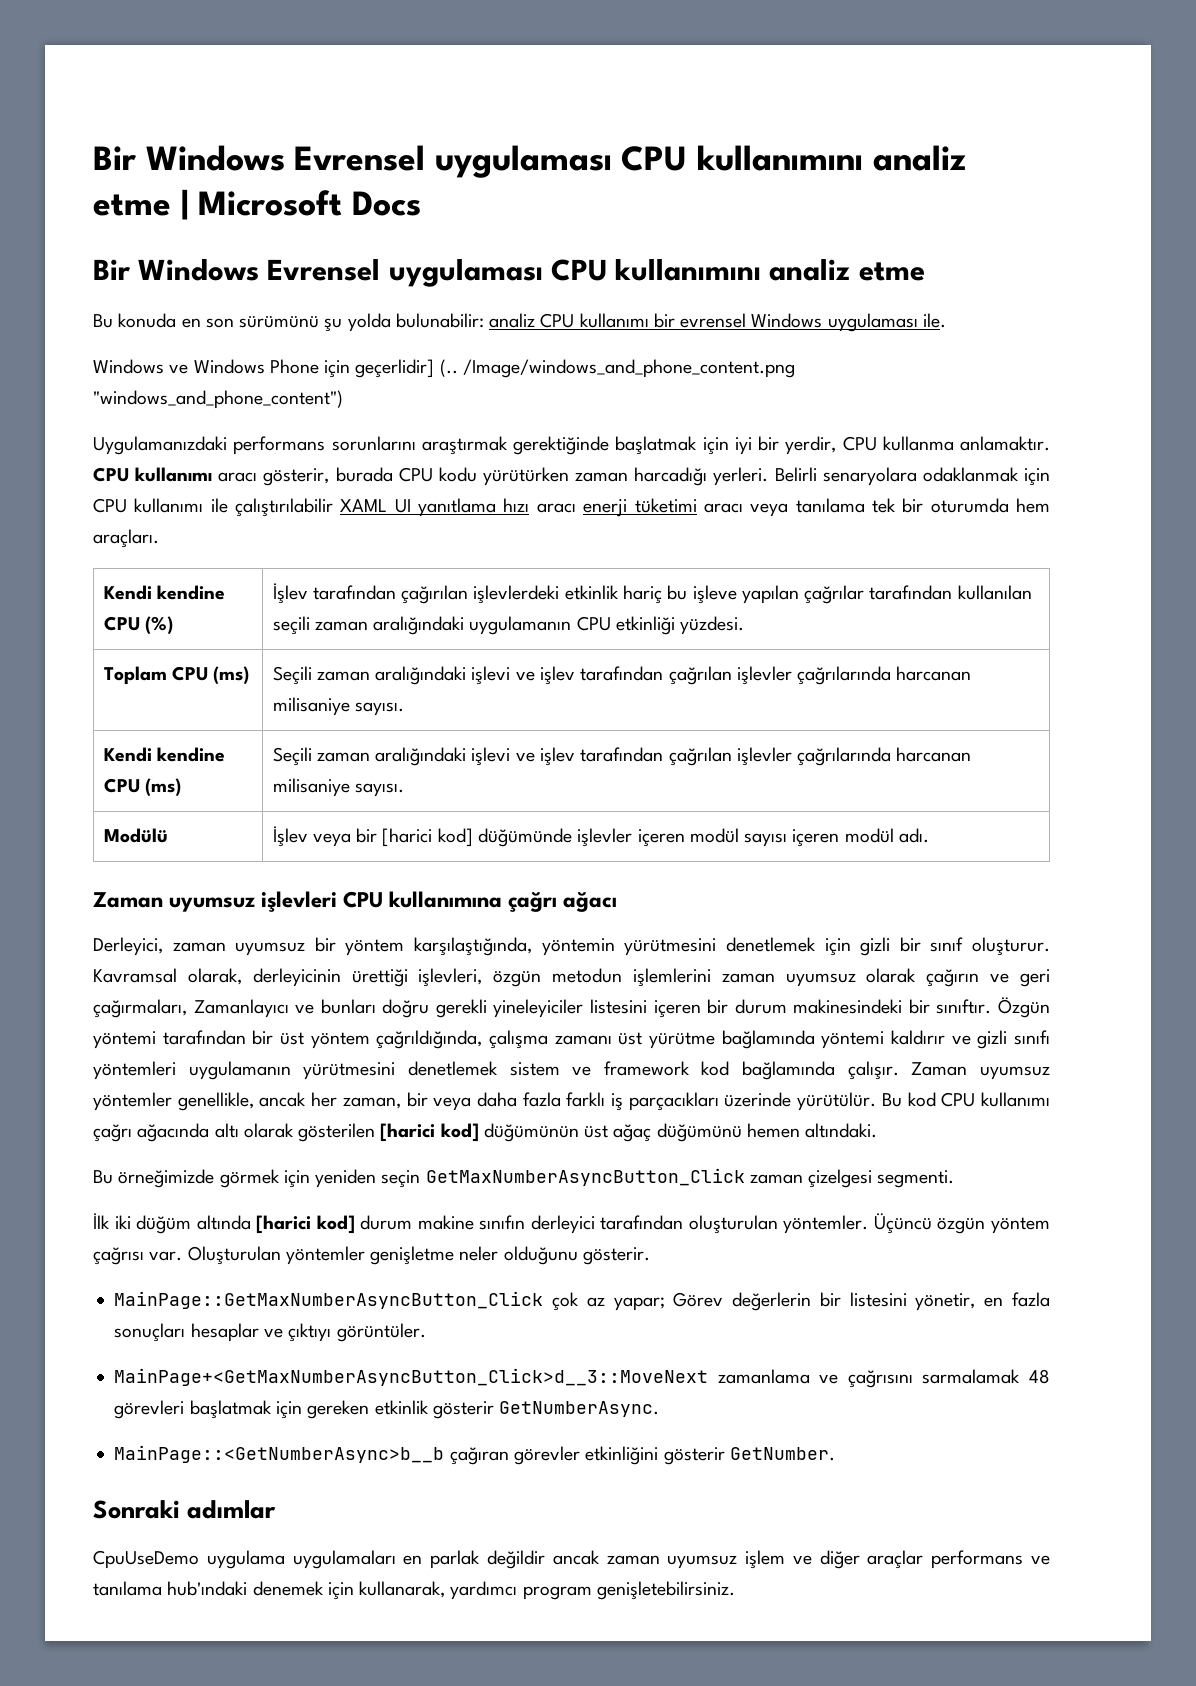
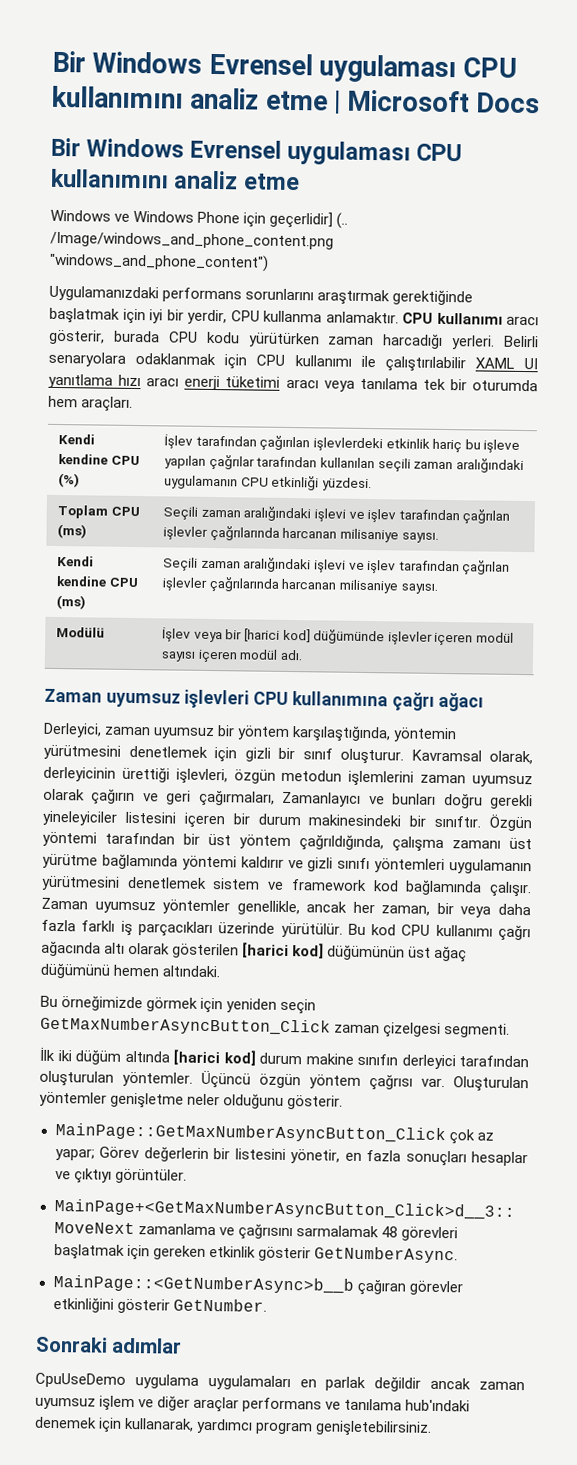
[93,313,946,332] // Bu konuda en son sürümünü şu yolda bulunabilir: analiz CPU kullanımı bir evrensel Windows uygulaması ile. -> (300, 182) none

